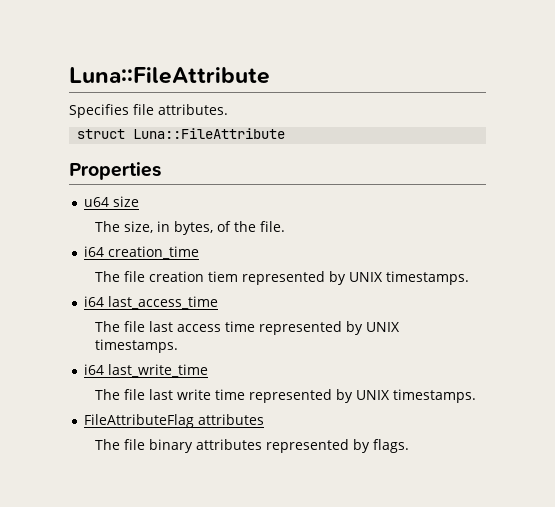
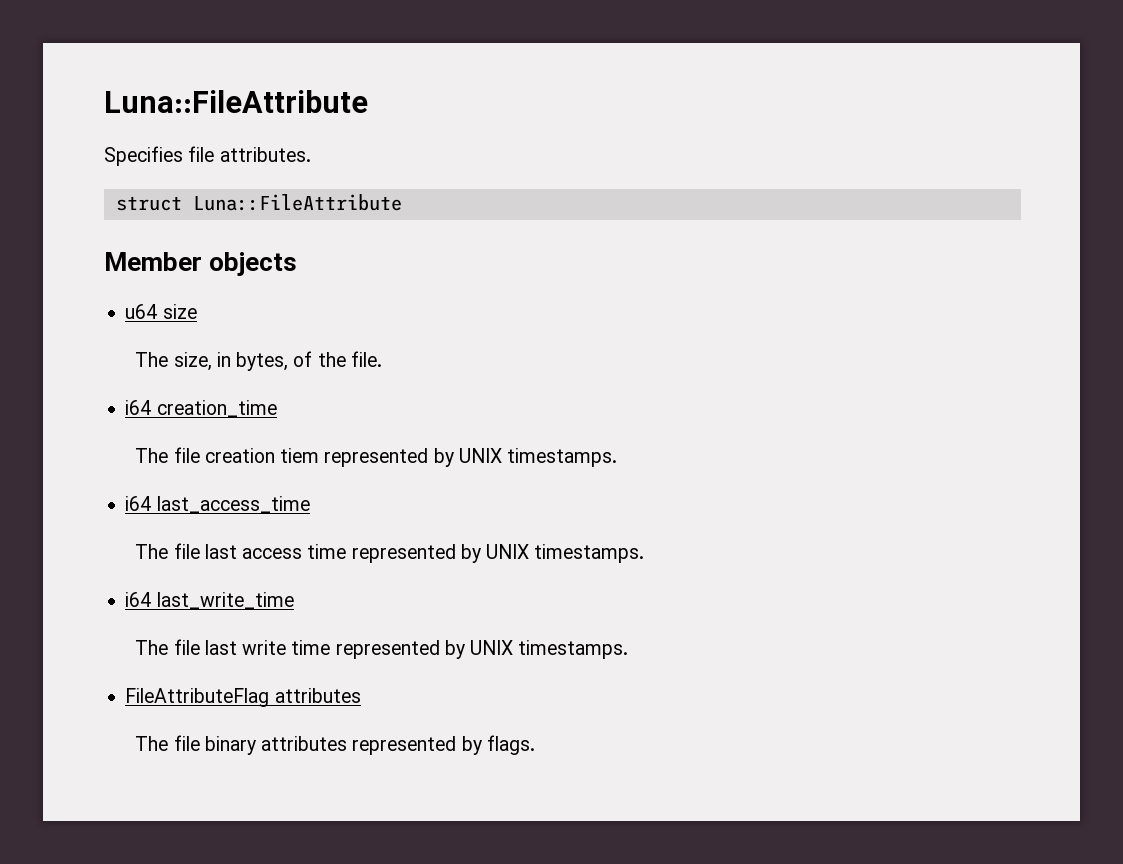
[69,162,161,180] Properties -> [104,252,298,276] Member objects

